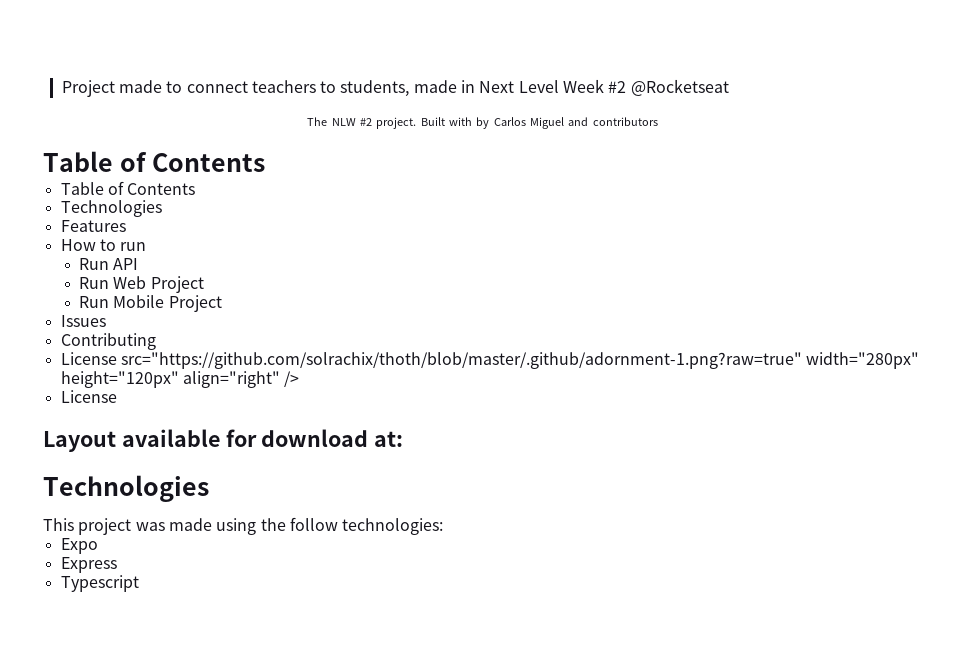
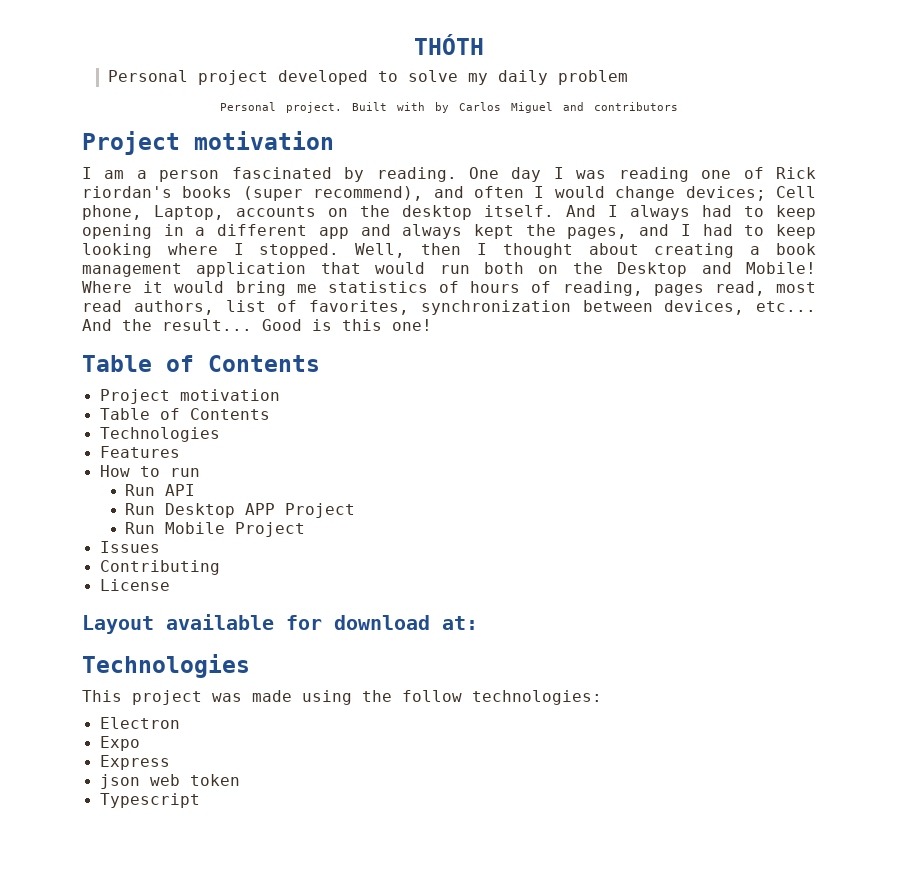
[61,79,729,97] [307,117,373,126] Project made to connect teachers to students, made in Next Level Week #2 @Rocketseat // The NLW #2 -> [414,34,484,55] [107,70,628,85] [220,102,276,111] THÓTH // Personal project developed to solve my daily problem // Personal
[43,151,265,172] // Table of Contents -> [82,131,334,155] [82,167,817,182] [82,186,816,201] [82,205,816,220] [82,224,816,239] [82,243,817,258] [82,262,816,277] [82,281,816,296] [82,300,816,315] [82,319,432,331] [82,355,320,372] [99,389,280,404] // Project motivation // I am a person fascinated by reading. One day I was reading one of Rick riordan's books (super recommend), and often I would change devices; Cell phone, Laptop, accounts on the desktop itself. And I always had to keep opening in a different app and always kept the pages, and I had to keep looking where I stopped. Well, then I thought about creating a book management application that would run both on the Desktop and Mobile! Where it would bring me statistics of hours of reading, pages read, most read authors, list of favorites, synchronization between devices, etc... And the result... Good is this one! // Table of Contents // Project motivation
[113,276,147,289] Web -> [165,503,276,518] Desktop APP
[60,352,920,369] [60,371,300,388] // License src="https://github.com/solrachix/thoth/blob/master/.github/adornment-1.png?raw=true" width="280px" height="120px" align="right" /> -> (220, 567) none
(444, 526) none -> [99,717,180,729] // Electron
(117, 565) none -> [99,774,240,789] // json web token

